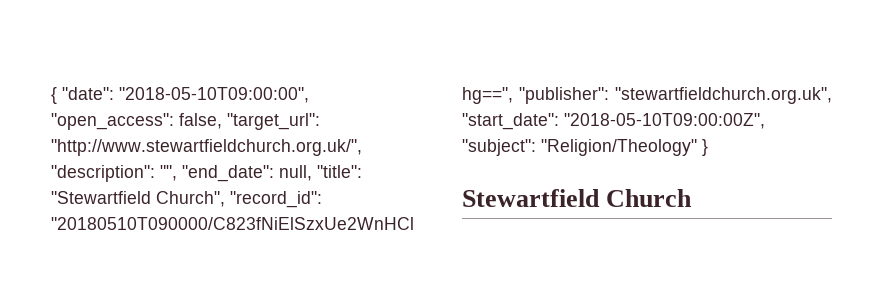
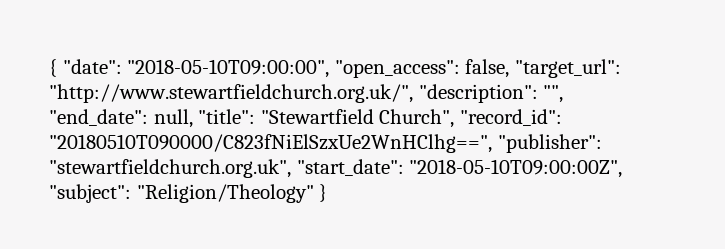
[462,189,693,207] // Stewartfield Church -> (328, 193) none

